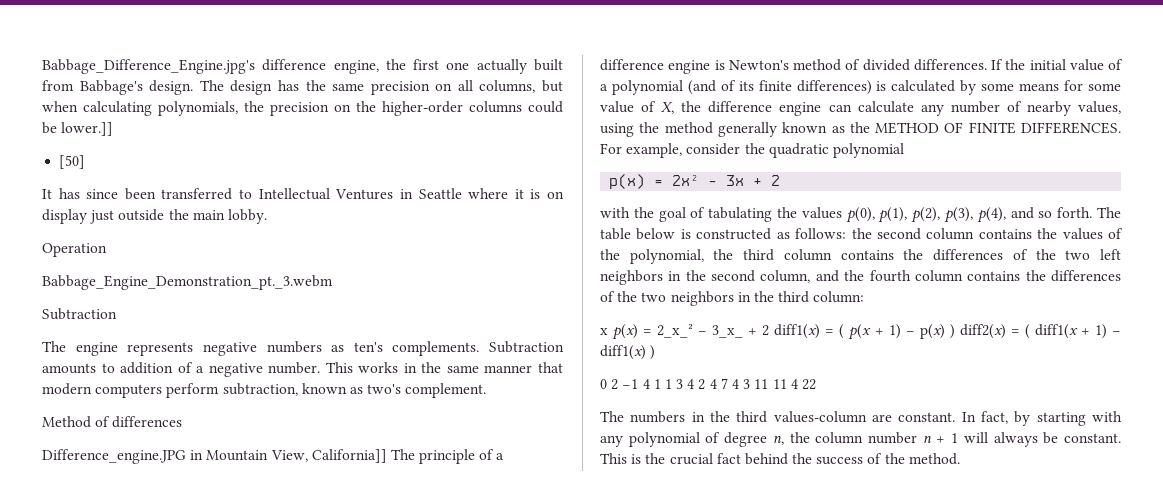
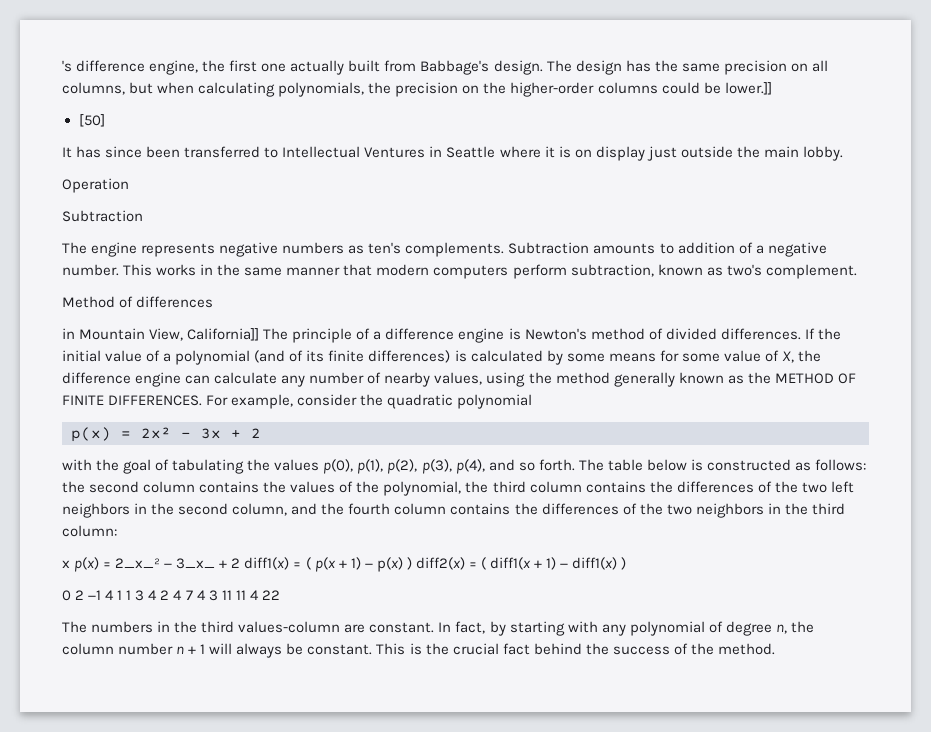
[42,59,255,74] Babbage_Difference_Engine.jpg's -> [62,60,72,72] 's
[42,275,333,290] // Babbage_Engine_Demonstration_pt._3.webm -> (129, 185) none
[42,449,186,464] Difference_engine.JPG -> (214, 302) none

